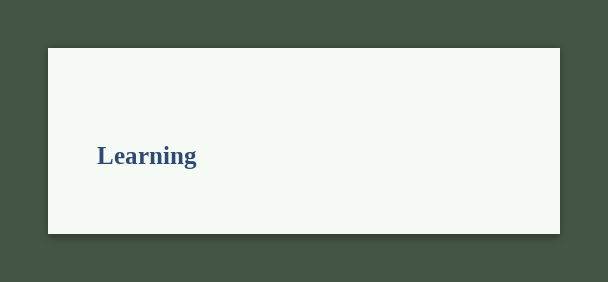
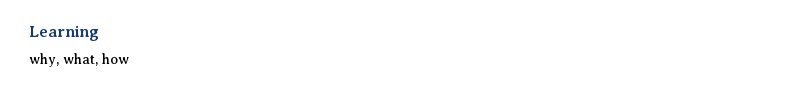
(197, 157) none -> [29,53,129,67] // why, what, how

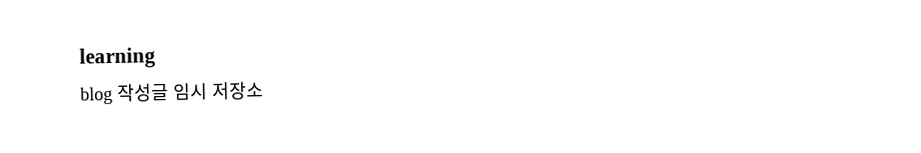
[29,25,99,41] [29,53,129,67] Learning // why, what, how -> [79,47,156,69] [80,80,264,105] learning // blog 작성글 임시 저장소

